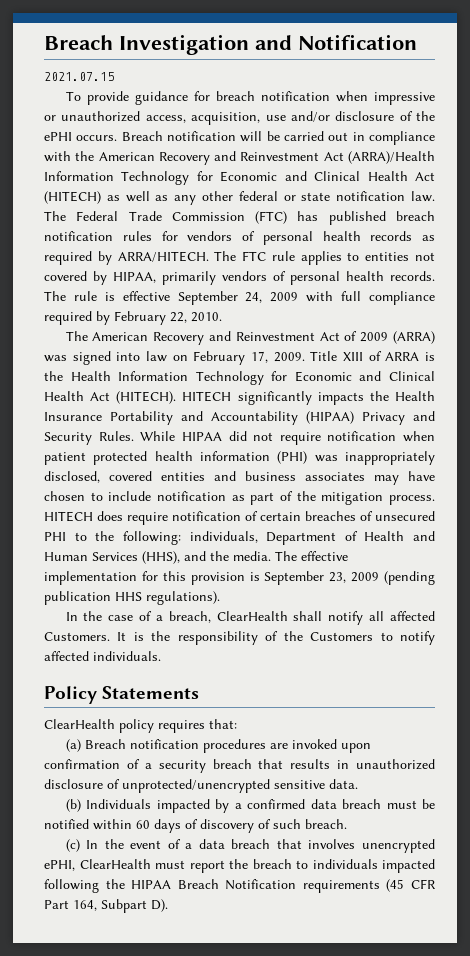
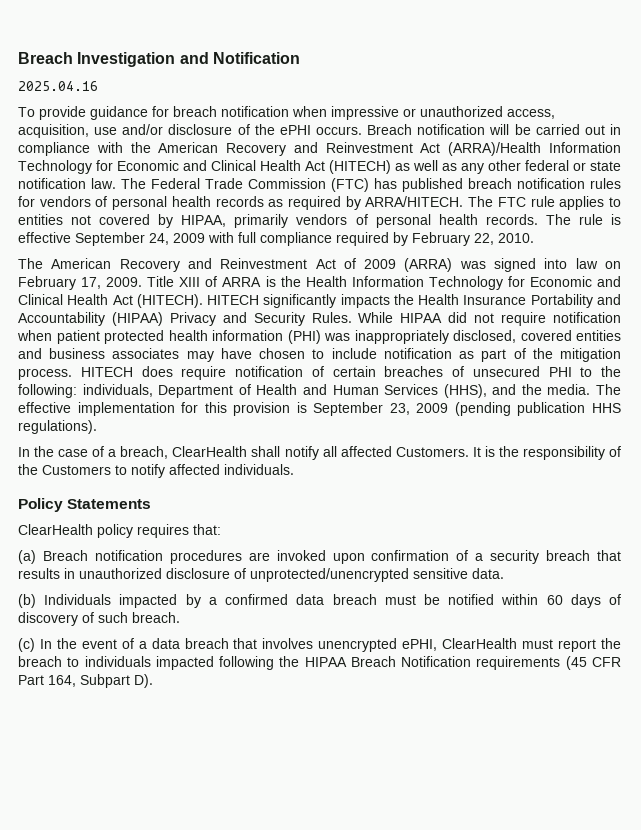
[44,72,114,81] 2021.07.15 -> [18,81,98,91] 2025.04.16

